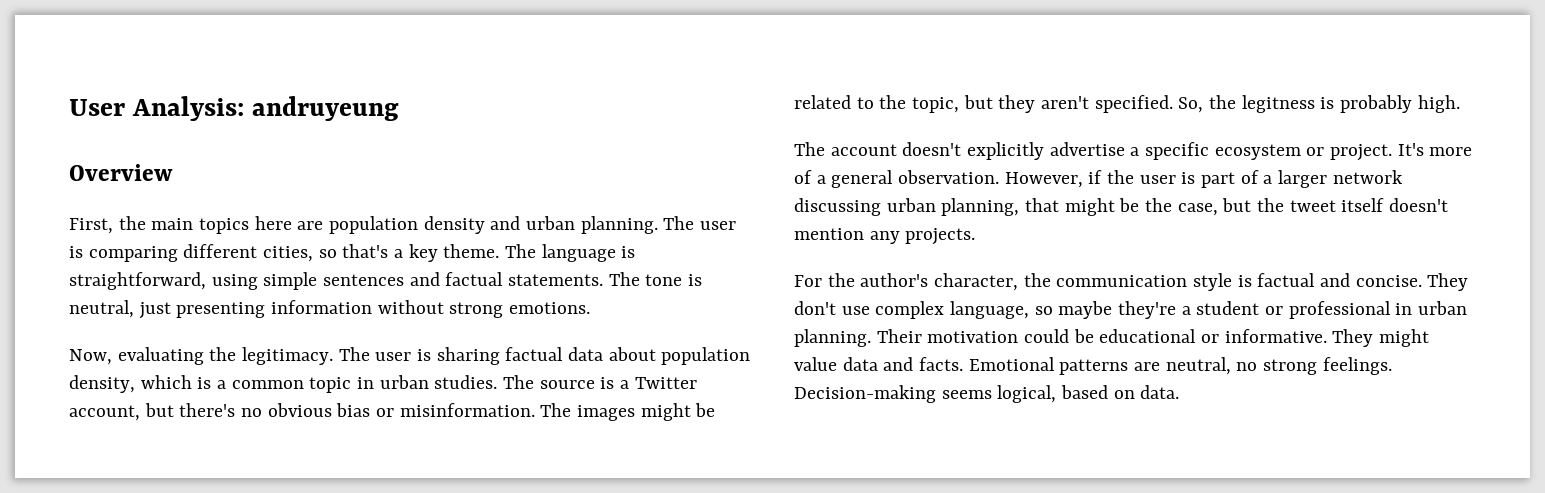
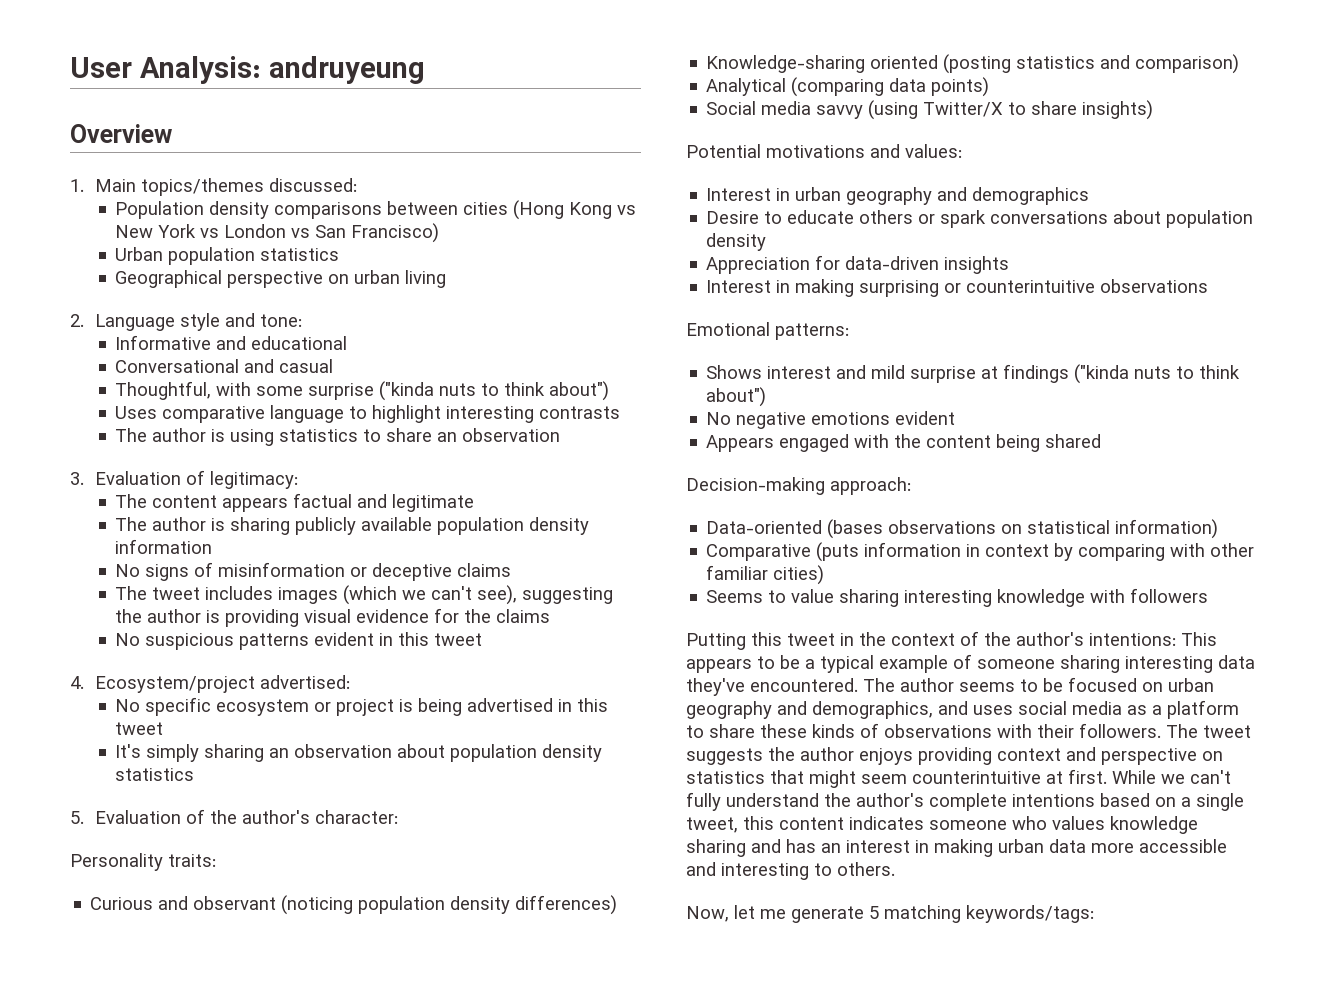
[69,216,737,234] [69,244,636,262] [69,272,703,290] [69,300,591,319] [69,347,751,365] [69,375,697,393] [69,403,716,421] [794,95,1460,113] [794,142,1473,161] [794,170,1403,188] [794,198,1449,216] [794,228,976,245] [794,273,1469,291] [794,301,1468,319] [794,329,1430,347] [794,357,1392,375] [794,385,1180,403] First, the main topics here are population density and urban planning. The user is comparing different cities, so that's a key theme. The language is straightforward, using simple sentences and factual statements. The tone is neutral, just presenting information without strong emotions. // Now, evaluating the legitimacy. The user is sharing factual data about population density, which is a common topic in urban studies. The source is a Twitter account, but there's no obvious bias or misinformation. The images might be related to the topic, but they aren't specified. So, the legitness is probably high. // The account doesn't explicitly advertise a specific ecosystem or project. It's more of a general observation. However, if the user is part of a larger network discussing urban planning, that might be the case, but the tweet itself doesn't mention any projects. // For the author's character, the communication style is factual and concise. They don't use complex language, so maybe they're a student or professional in urban planning. Their motivation could be educational or informative. They might value data and facts. Emotional patterns are neutral, no strong feelings. Decision-making seems logical, based on data. -> [70,178,358,196] [115,200,637,220] [115,223,440,243] [115,247,340,265] [115,270,447,288] [70,313,303,331] [115,335,348,350] [115,359,334,373] [115,381,610,401] [115,405,621,423] [115,428,561,446] [70,470,299,489] [115,493,475,512] [115,517,590,535] [115,539,213,554] [115,562,512,581] [115,585,614,605] [115,608,551,627] [115,632,483,650] [70,675,351,693] [115,697,609,716] [115,722,164,735] [115,744,603,762] [115,768,195,781] [70,809,399,824] [70,853,216,871] [90,895,618,915] [706,54,1240,74] [706,77,990,97] [706,100,1154,120] [686,144,962,158] [706,187,1090,205] [706,210,1254,228] [706,233,767,251] [706,255,1010,274] [706,279,1209,297] [686,322,849,340] [706,364,1241,384] [706,387,767,407] [706,411,956,429] [706,434,1102,452] [686,477,911,495] [706,519,1219,539] [706,542,1255,562] [706,565,825,585] [706,588,1209,607] [686,631,1217,650] [686,654,1255,673] [686,677,1214,696] [686,700,1239,719] [686,723,1251,738] [686,747,1223,765] [686,769,1231,788] [686,792,1244,811] [686,816,1198,834] [686,839,1227,857] [686,862,895,880] [686,905,1094,923] 1. Main topics/themes discussed: // Population density comparisons between cities (Hong Kong vs New York vs London vs San Francisco) // Urban population statistics // Geographical perspective on urban living // 2. Language style and tone: // Informative and educational // Conversational and casual // Thoughtful, with some surprise ("kinda nuts to think about") // Uses comparative language to highlight interesting contrasts // The author is using statistics to share an observation // 3. Evaluation of legitimacy: // The content appears factual and legitimate // The author is sharing publicly available population density information // No signs of misinformation or deceptive claims // The tweet includes images (which we can't see), suggesting the author is providing visual evidence for the claims // No suspicious patterns evident in this tweet // 4. Ecosystem/project advertised: // No specific ecosystem or project is being advertised in this tweet // It's simply sharing an observation about population density statistics // 5. Evaluation of the author's character: // Personality traits: // Curious and observant (noticing population density differences) // Knowledge-sharing oriented (posting statistics and comparison) // Analytical (comparing data points) // Social media savvy (using Twitter/X to share insights) // Potential motivations and values: // Interest in urban geography and demographics // Desire to educate others or spark conversations about population density // Appreciation for data-driven insights // Interest in making surprising or counterintuitive observations // Emotional patterns: // Shows interest and mild surprise at findings ("kinda nuts to think about") // No negative emotions evident // Appears engaged with the content being shared // Decision-making approach: // Data-oriented (bases observations on statistical information) // Comparative (puts information in context by comparing with other familiar cities) // Seems to value sharing interesting knowledge with followers // Putting this tweet in the context of the author's intentions: This appears to be a typical example of someone sharing interesting data they've encountered. The author seems to be focused on urban geography and demographics, and uses social media as a platform to share these kinds of observations with their followers. The tweet suggests the author enjoys providing context and perspective on statistics that might seem counterintuitive at first. While we can't fully understand the author's complete intentions based on a single tweet, this content indicates someone who values knowledge sharing and has an interest in making urban data more accessible and interesting to others. // Now, let me generate 5 matching keywords/tags:

